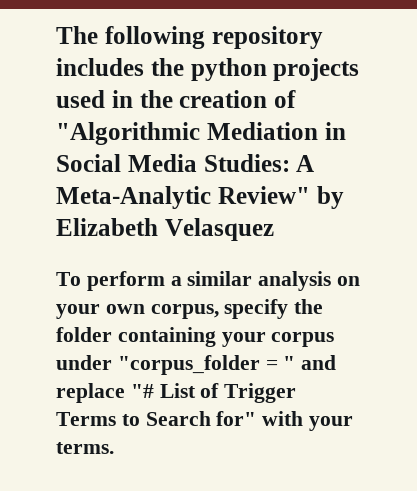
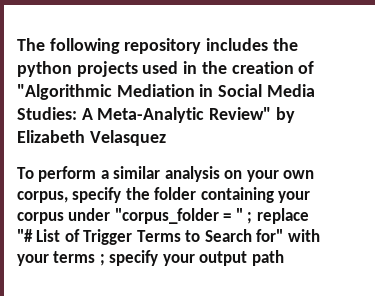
[301,355,337,370] and -> [247,212,253,224] ;
[56,442,114,454] terms. -> [53,250,284,266] terms ; specify your output path

